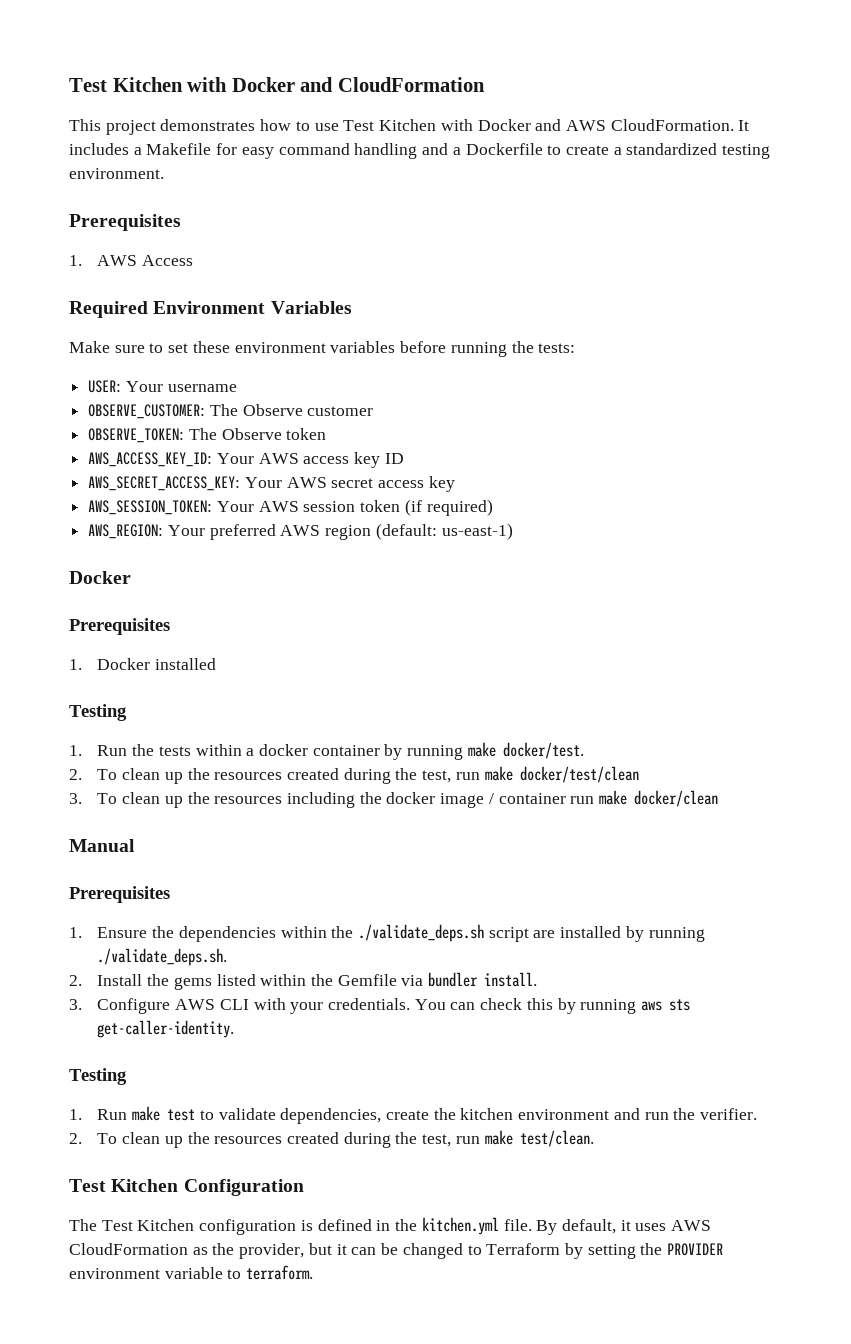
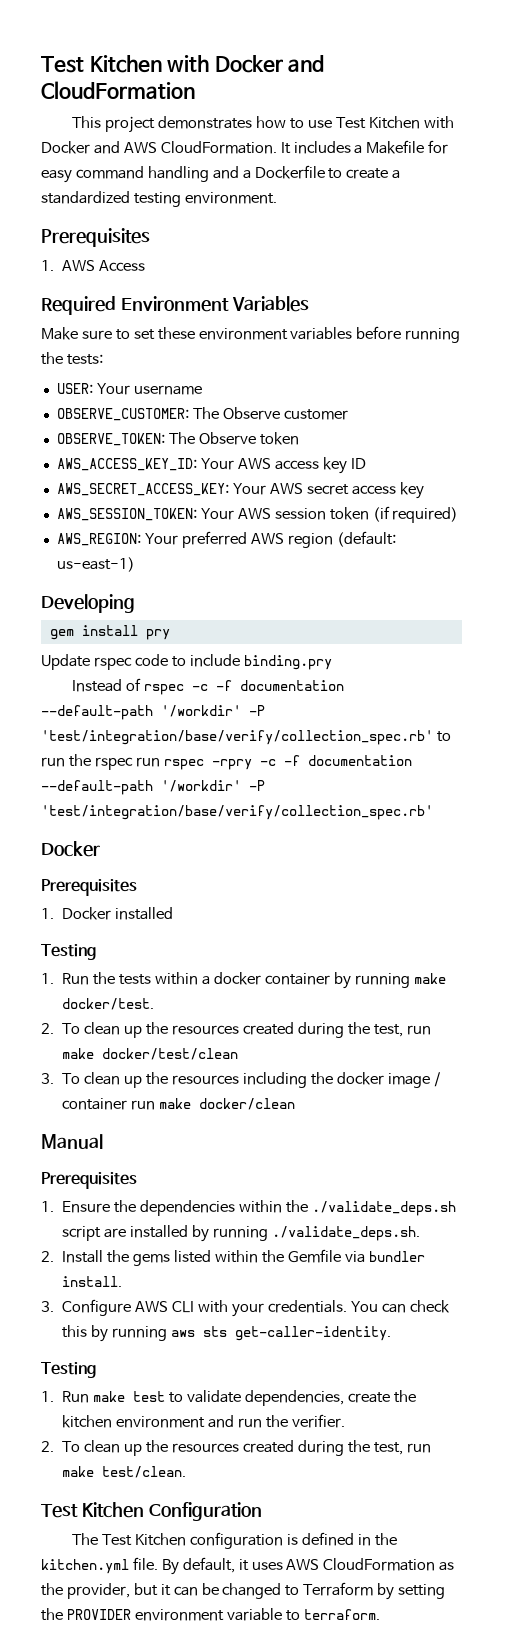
(513, 531) none -> [41,594,135,613] [49,625,170,640] [41,654,332,670] [72,678,345,695] [41,705,265,720] [41,730,451,745] [41,754,412,770] [41,780,265,795] [41,805,433,820] // Developing // gem install pry // Update rspec code to include binding.pry // Instead of rspec -c -f documentation --default-path '/workdir' -P 'test/integration/base/verify/collection_spec.rb' to run the rspec run rspec -rpry -c -f documentation --default-path '/workdir' -P 'test/integration/base/verify/collection_spec.rb'

